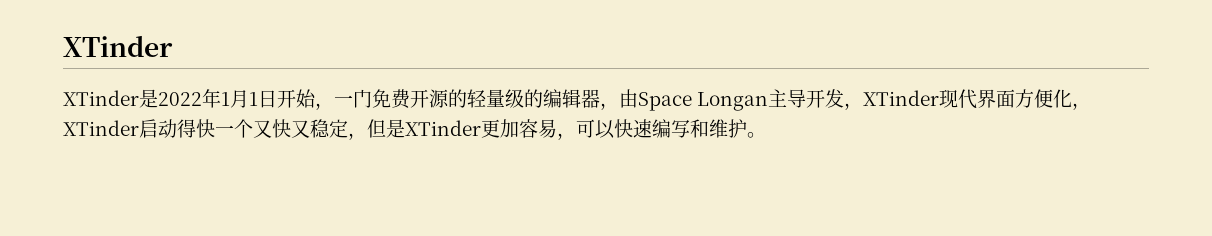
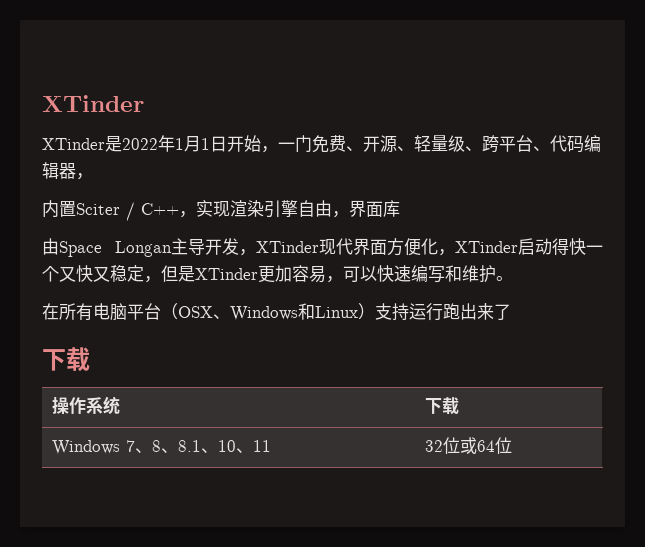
[410,89,619,110] 开源的轻量级的编辑器， -> [346,135,601,153] [42,162,93,180] [42,200,400,221] 、开源、轻量级、跨平台、代码编辑器， // 内置Sciter / C++，实现渲染引擎自由，界面库 //
(766, 135) none -> [42,303,511,321] [42,347,90,372] [51,396,120,415] [424,397,459,415] [51,440,271,455] [424,437,512,454] // 在所有电脑平台（OSX、Windows和Linux）支持运行跑出来了 // 下载 // 操作系统 | 下载 // Windows 7、8、8.1、10、11 | 32位或64位

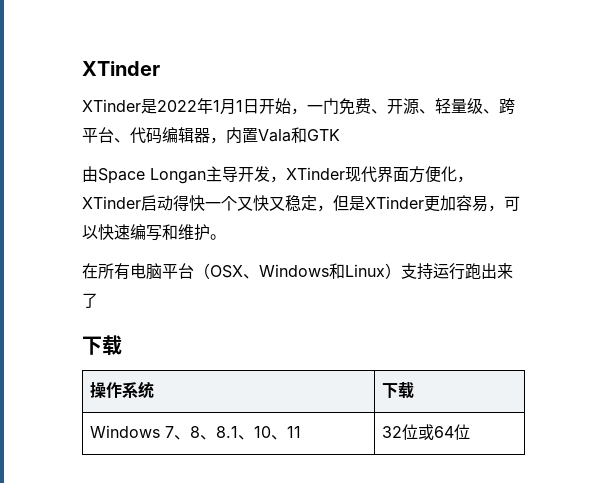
[42,200,400,221] // 内置Sciter / C++，实现渲染引擎自由，界面库 -> [226,127,340,144] 内置Vala和GTK

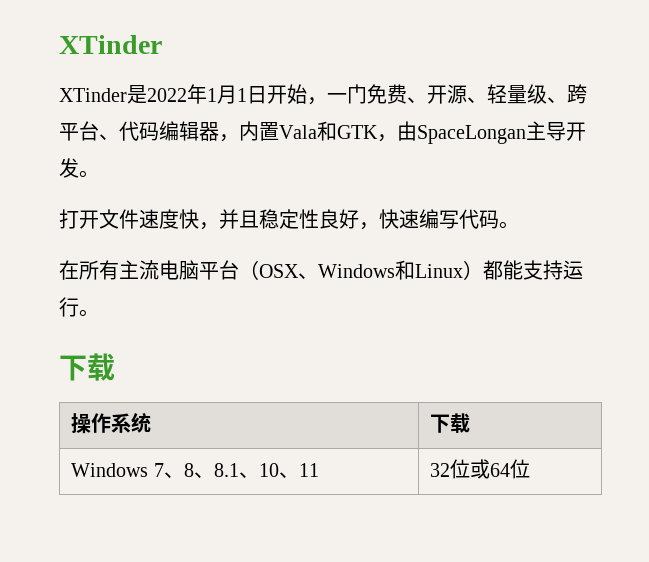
[82,166,473,184] [82,195,520,212] [82,225,98,239] // 由Space Longan主导开发，XTinder现代界面方便化，XTinder启动得快一个又快又稳定，但是XTinder更加容易，可以 -> [377,121,586,144] [59,158,99,178] [59,209,379,230] ，由SpaceLongan主导开发。 // 打开文件速度快，并且稳定性良好，
[162,224,210,241] 和维护 -> [459,209,499,229] 代码
(130, 271) none -> [119,260,159,280] 主流
(401, 271) none -> [483,260,523,280] 都能
[465,263,513,279] [82,293,98,308] 跑出来了 -> [79,309,99,317] 。

